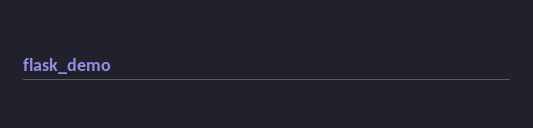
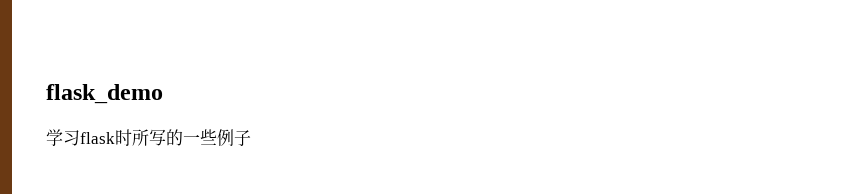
(111, 66) none -> [46,129,251,146] // 学习flask时所写的一些例子

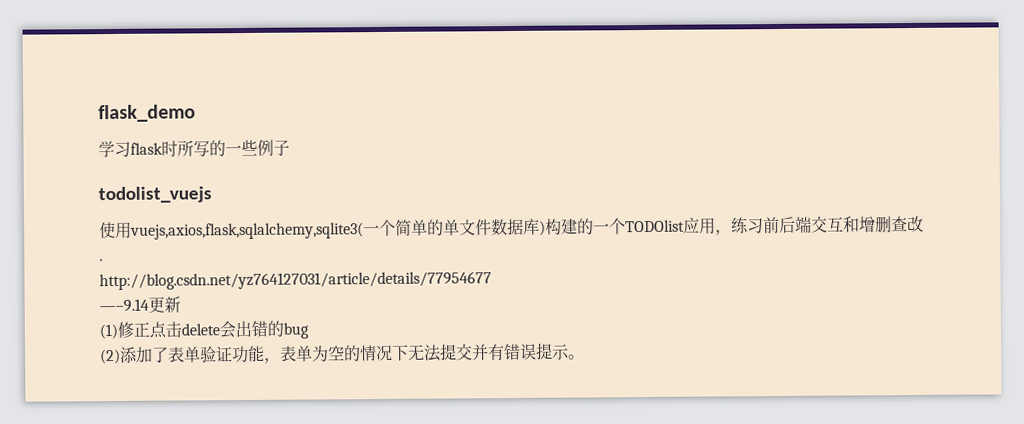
(251, 138) none -> [98,186,212,204] [99,215,924,240] [99,259,103,262] [99,271,492,291] [99,296,181,313] [99,320,309,340] [100,342,585,365] // todolist_vuejs // 使用vuejs,axios,flask,sqlalchemy,sqlite3(一个简单的单文件数据库)构建的一个TODOlist应用，练习前后端交互和增删查改. // http://blog.csdn.net/yz764127031/article/details/77954677 // —–9.14更新 // (1)修正点击delete会出错的bug // (2)添加了表单验证功能，表单为空的情况下无法提交并有错误提示。

